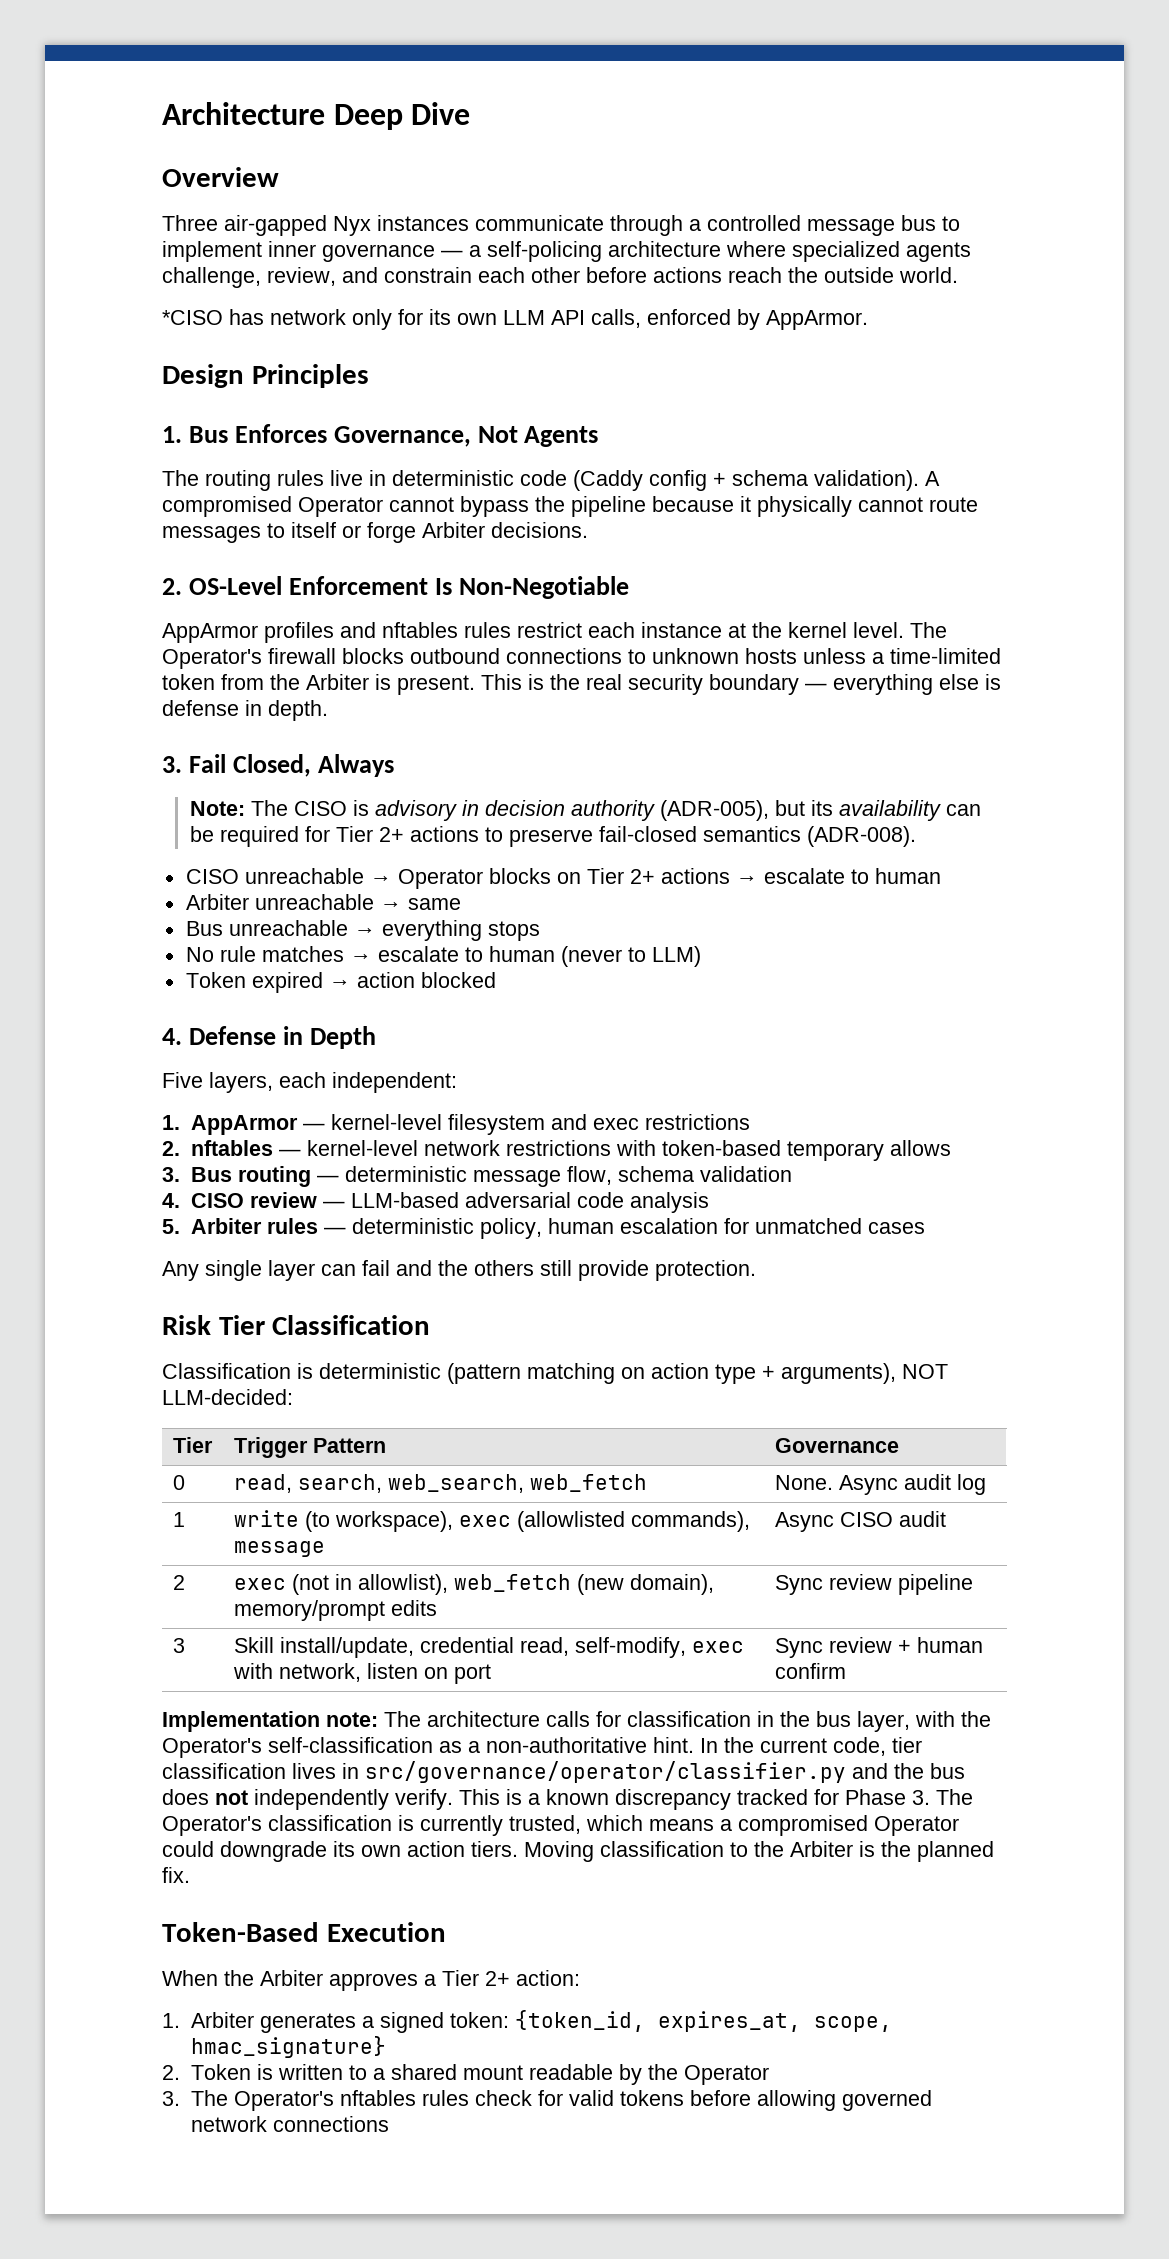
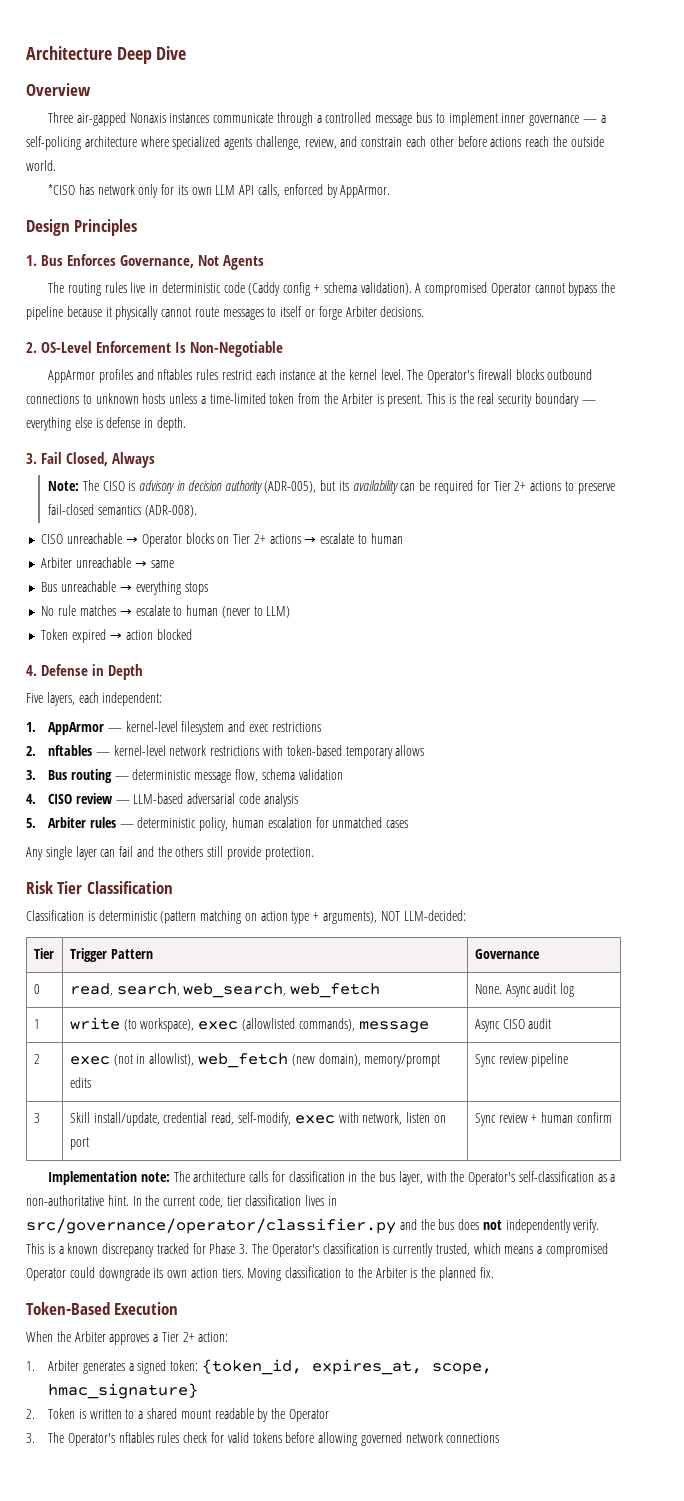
[333,216,371,236] Nyx -> [129,113,166,123] Nonaxis

